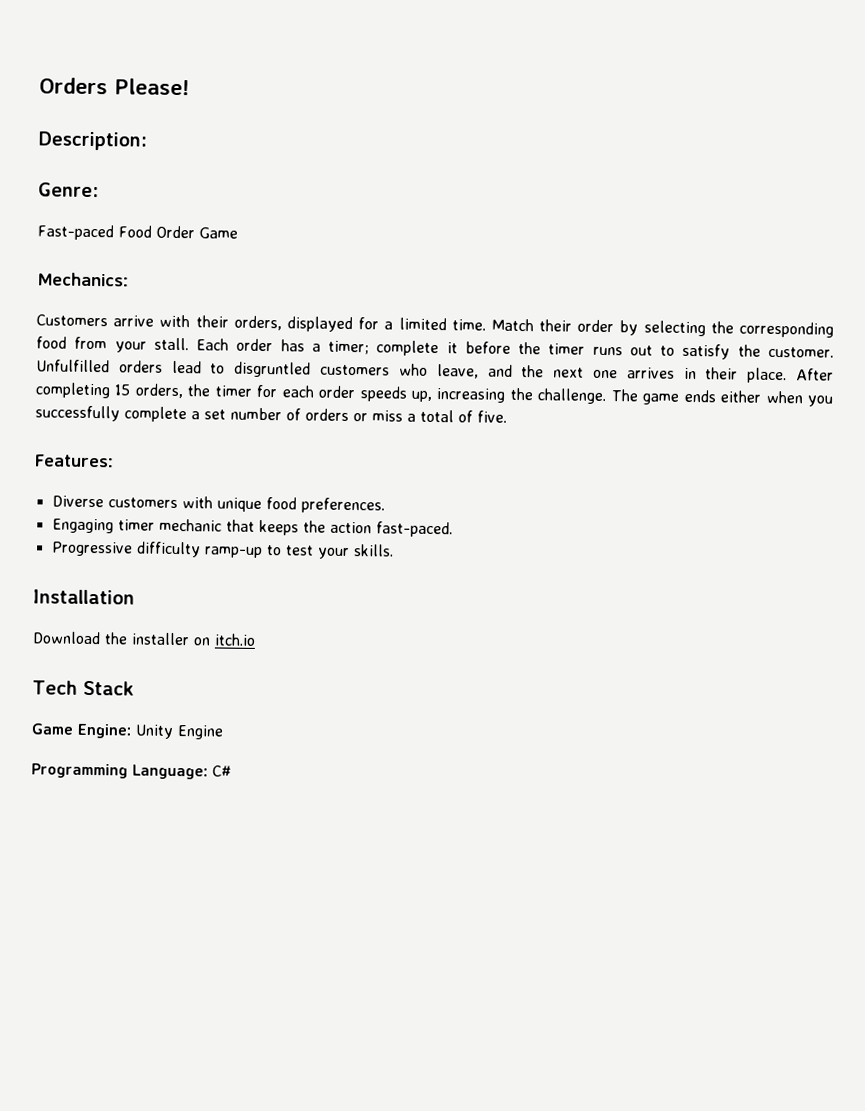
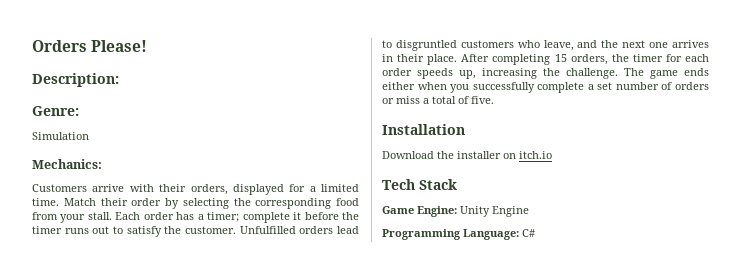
[37,224,238,241] Fast-paced Food Order Game -> [32,132,89,140] Simulation
[35,454,114,468] [51,495,385,514] [51,518,453,538] [50,541,394,560] // Features: // Diverse customers with unique food preferences. // Engaging timer mechanic that keeps the action fast-paced. // Progressive difficulty ramp-up to test your skills. -> (494, 100) none

